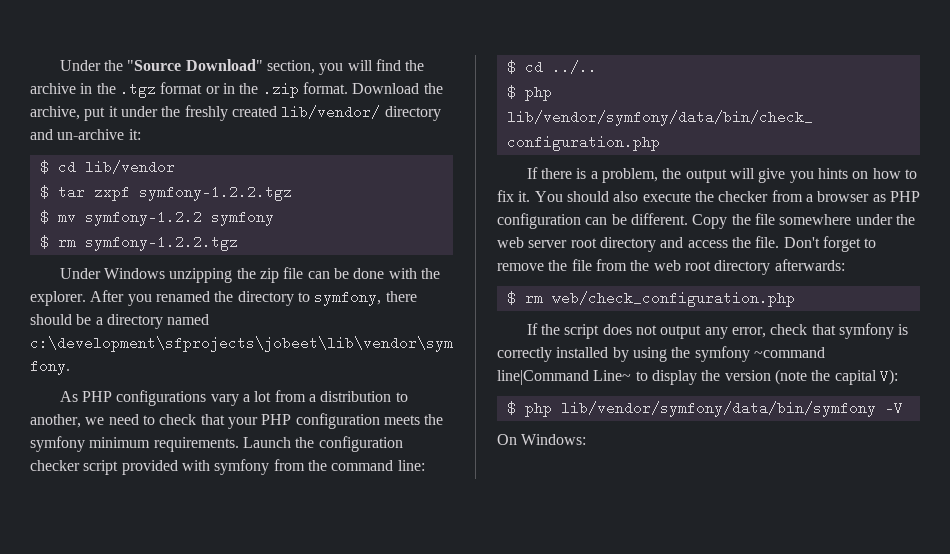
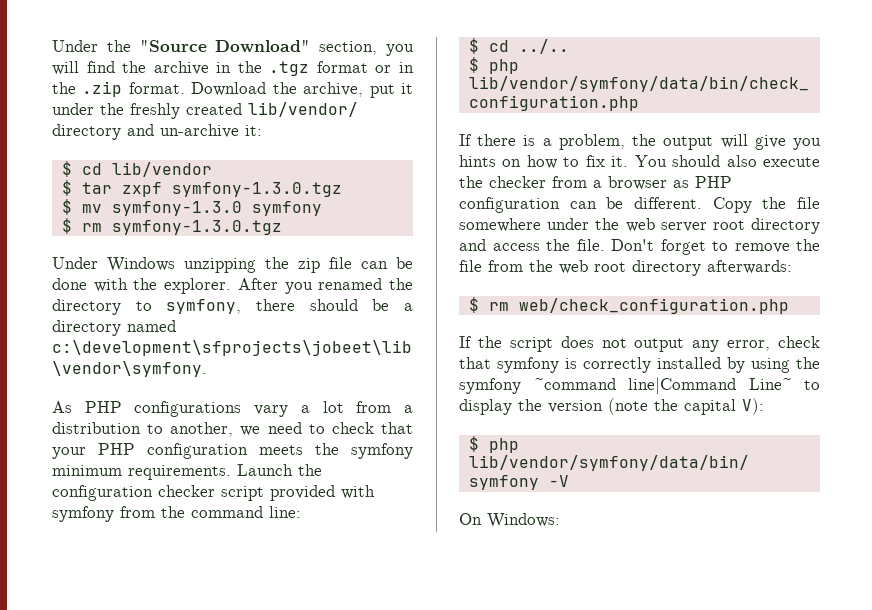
[138,185,292,201] symfony-1.2.2.tgz -> [171,182,342,197] symfony-1.3.0.tgz
[84,210,202,226] symfony-1.2.2 -> [111,201,242,216] symfony-1.3.0
[84,235,238,251] symfony-1.2.2.tgz -> [111,220,282,235] symfony-1.3.0.tgz

